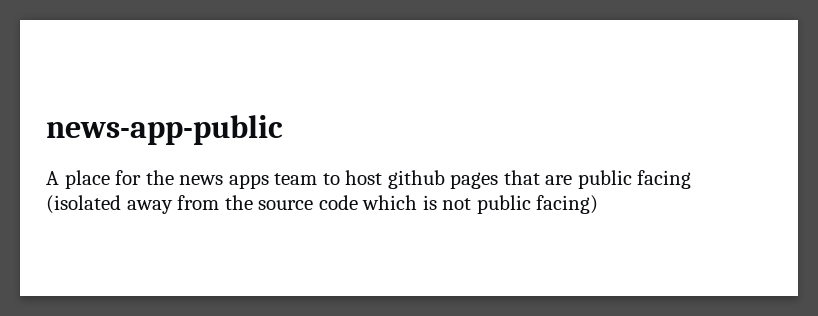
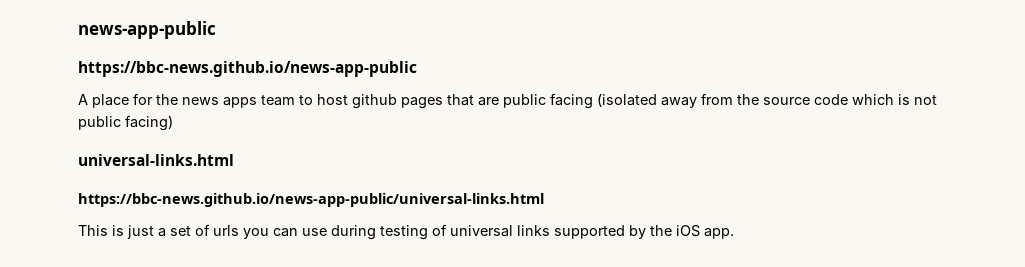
(283, 130) none -> [78,61,417,77] // https://bbc-news.github.io/news-app-public
(599, 204) none -> [78,154,234,166] [78,193,544,207] [78,224,734,240] // universal-links.html // https://bbc-news.github.io/news-app-public/universal-links.html // This is just a set of urls you can use during testing of universal links supported by the iOS app.

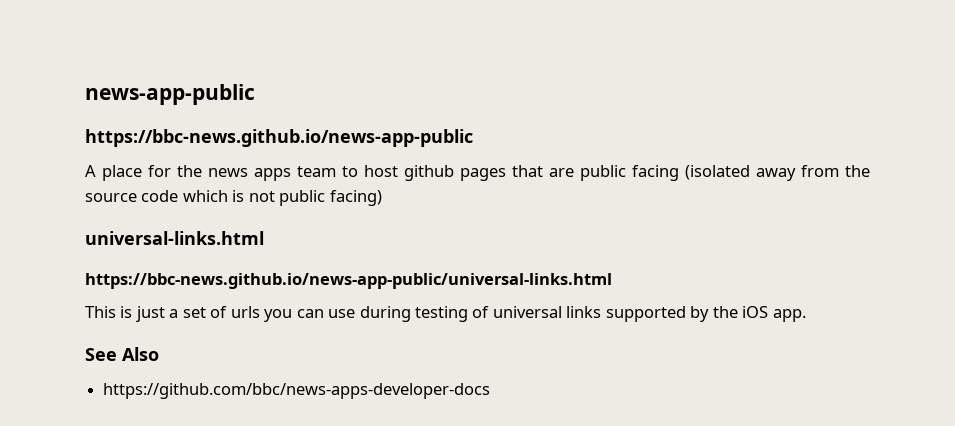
(734, 233) none -> [85,347,159,361] [103,383,491,399] // See Also // https://github.com/bbc/news-apps-developer-docs

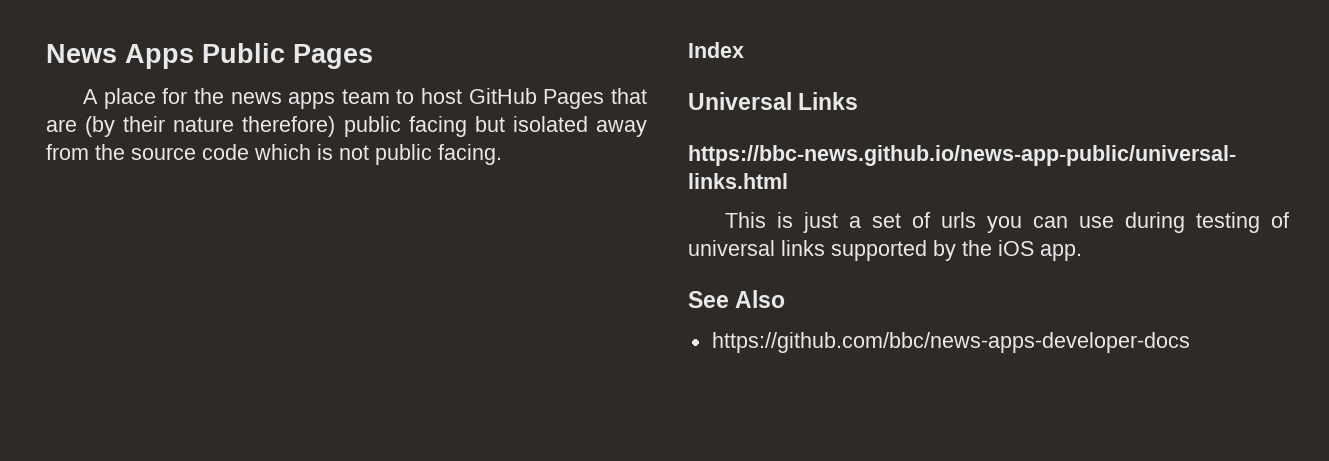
[85,84,255,105] [85,129,473,147] news-app-public // https://bbc-news.github.io/news-app-public -> [46,43,373,69] News Apps Public Pages
[404,165,750,181] github pages that are public facing (isolated -> [468,88,647,109] [46,116,588,137] GitHub Pages that are (by their nature therefore) public facing but isolated
[329,190,382,206] [85,231,264,245] facing) // universal-links.html -> [438,144,502,165] [688,42,744,58] [688,92,859,110] facing. // Index // Universal Links

